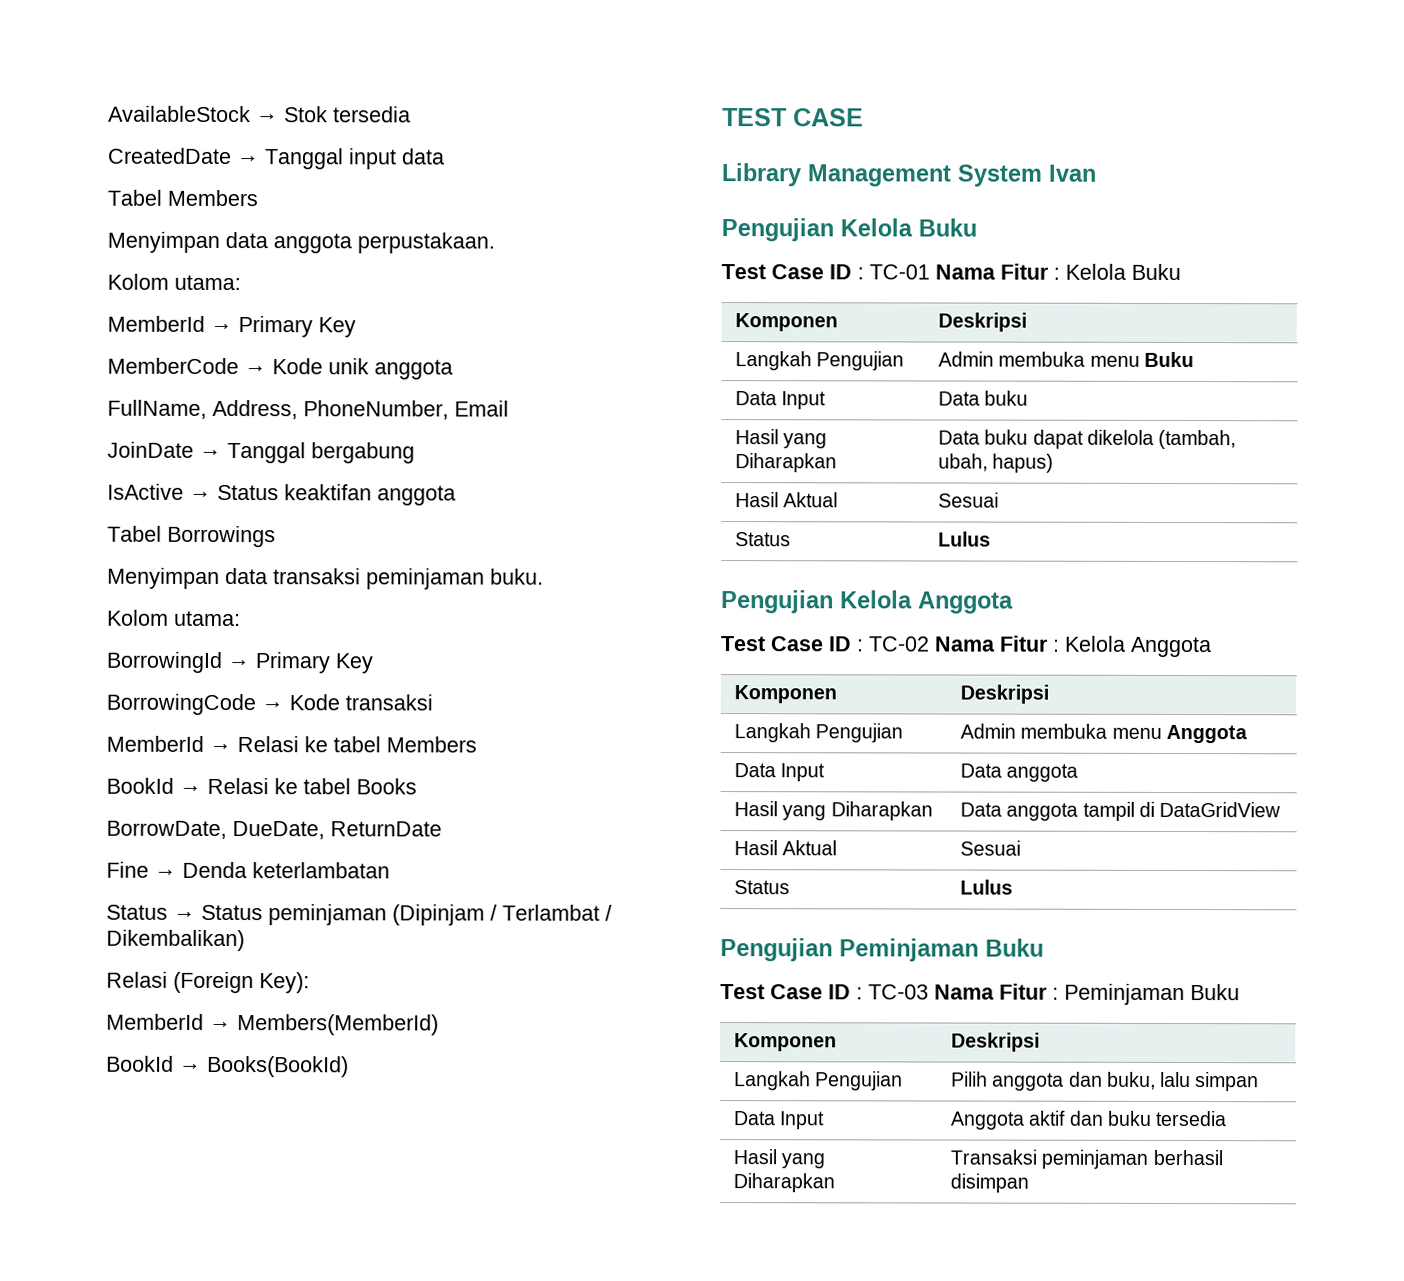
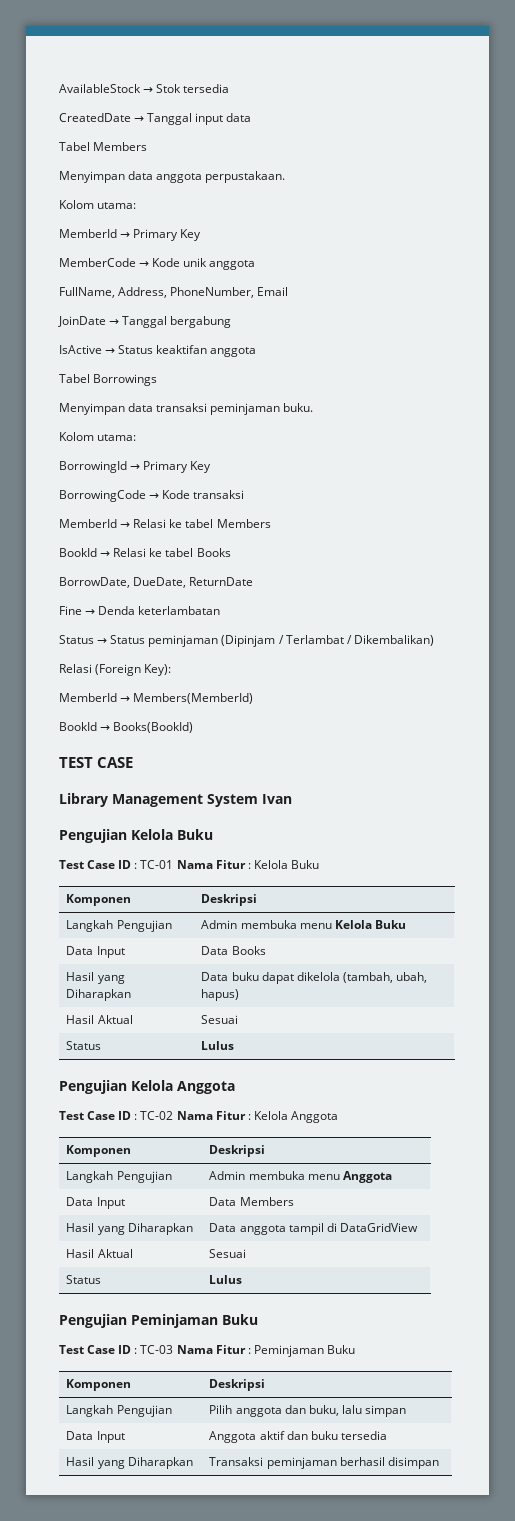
(1140, 361) none -> [334,920,372,929] Kelola
[984,390,1029,406] buku -> [231,946,266,955] Books
[1006,763,1079,782] anggota -> [239,1197,294,1206] Members

